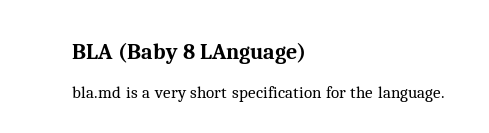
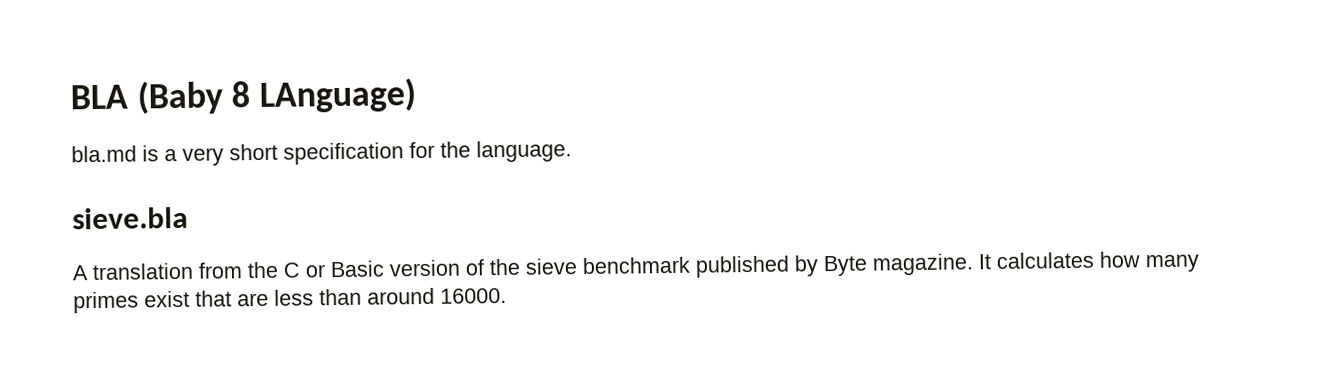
(445, 94) none -> [72,206,188,230] [72,251,1199,281] [73,287,507,314] // sieve.bla // A translation from the C or Basic version of the sieve benchmark published by Byte magazine. It calculates how many primes exist that are less than around 16000.

